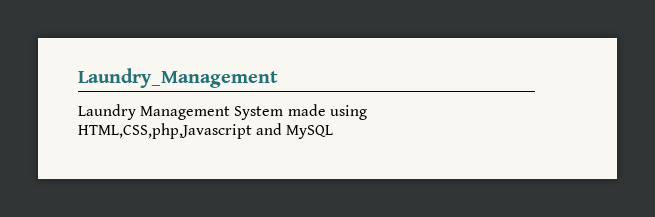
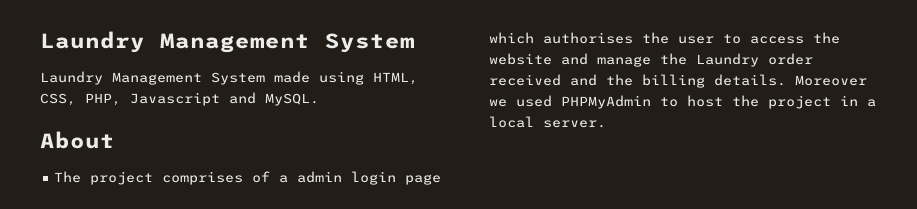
[78,68,278,88] Laundry_Management -> [40,31,415,53] Laundry Management System
[78,123,334,139] HTML,CSS,php,Javascript and MySQL -> [373,72,418,85] [40,92,319,106] [40,131,115,149] [54,171,442,185] [489,32,841,44] [489,53,814,67] [489,74,868,88] [489,95,877,109] [489,116,607,128] HTML, CSS, PHP, Javascript and MySQL. // About // The project comprises of a admin login page which authorises the user to access the website and manage the Laundry order received and the billing details. Moreover we used PHPMyAdmin to host the project in a local server.

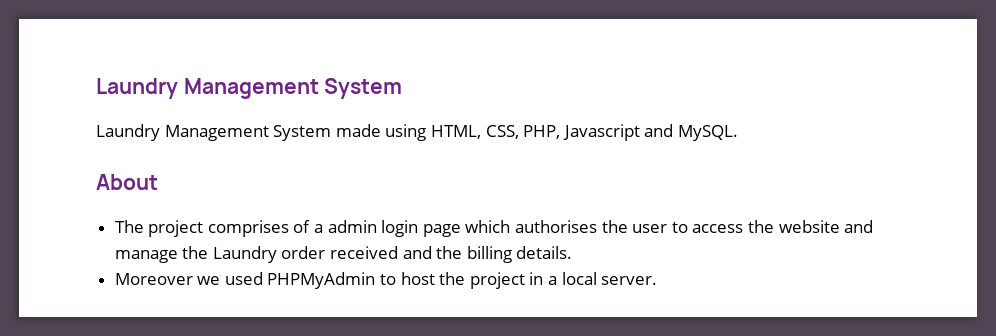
(787, 80) none -> (573, 252) //

